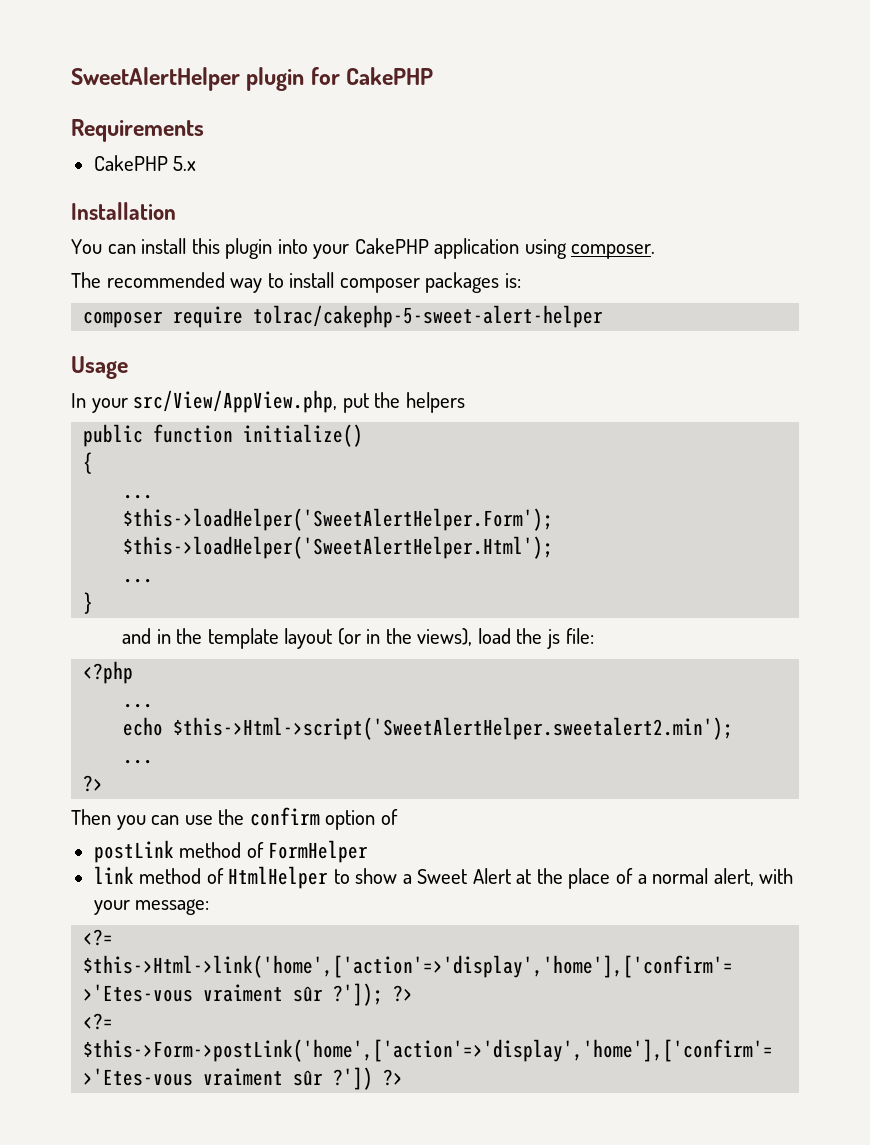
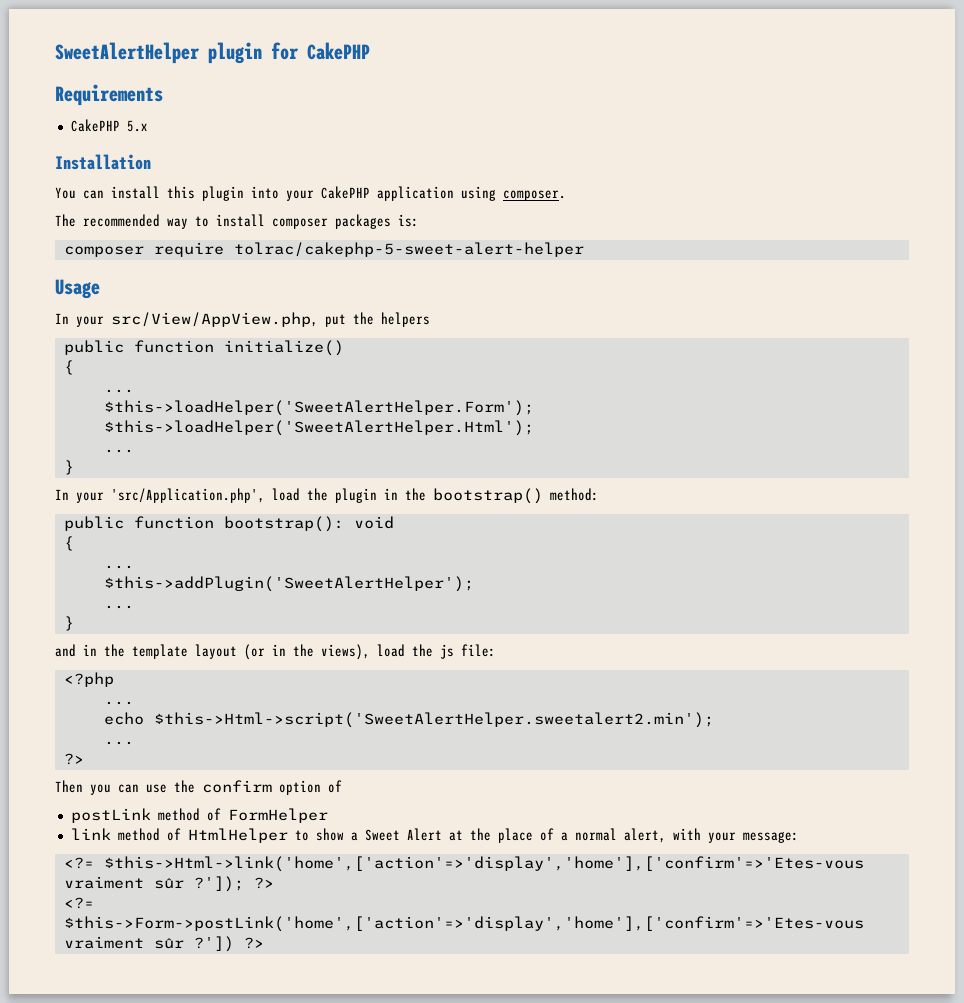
(94, 603) none -> [55,488,599,504] [63,516,394,532] [63,536,74,551] [103,565,134,569] [103,576,474,592] [103,605,134,609] [63,616,74,631] // In your 'src/Application.php', load the plugin in the bootstrap() method: // public function bootstrap(): void // { // ... // $this->addPlugin('SweetAlertHelper'); // ... // }

